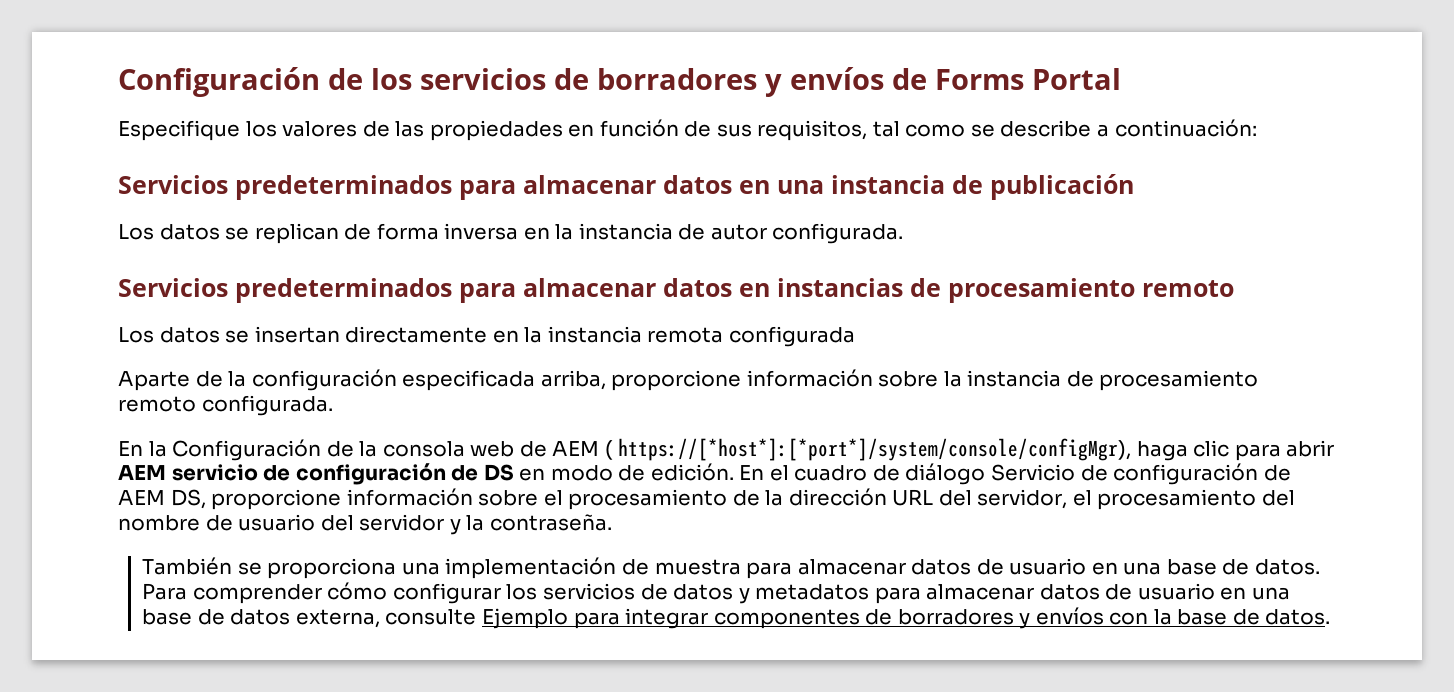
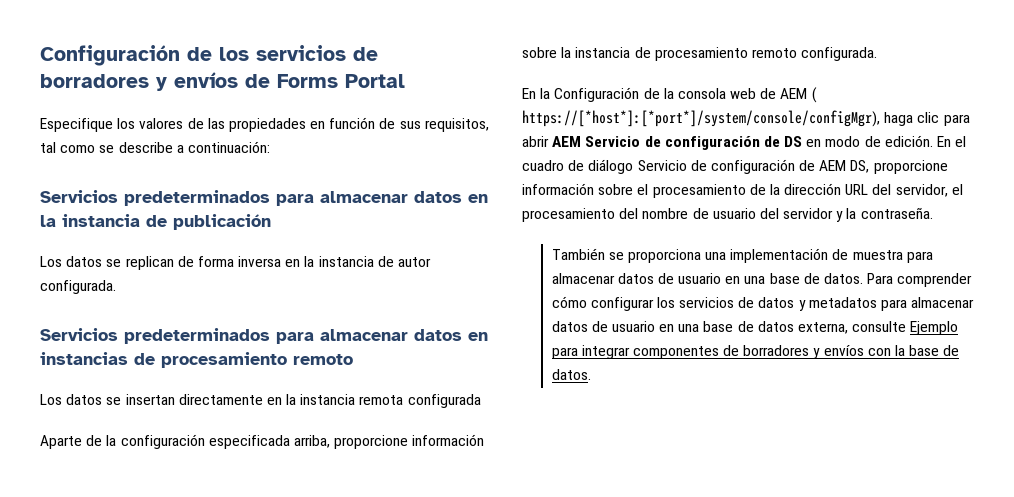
[777,180,824,194] una -> [40,215,56,227] la
[171,464,258,481] servicio -> [585,136,641,147] Servicio

